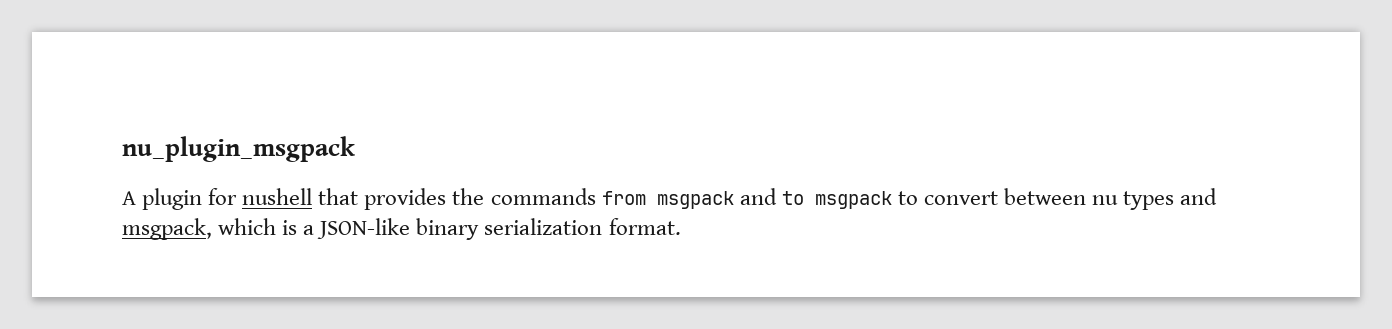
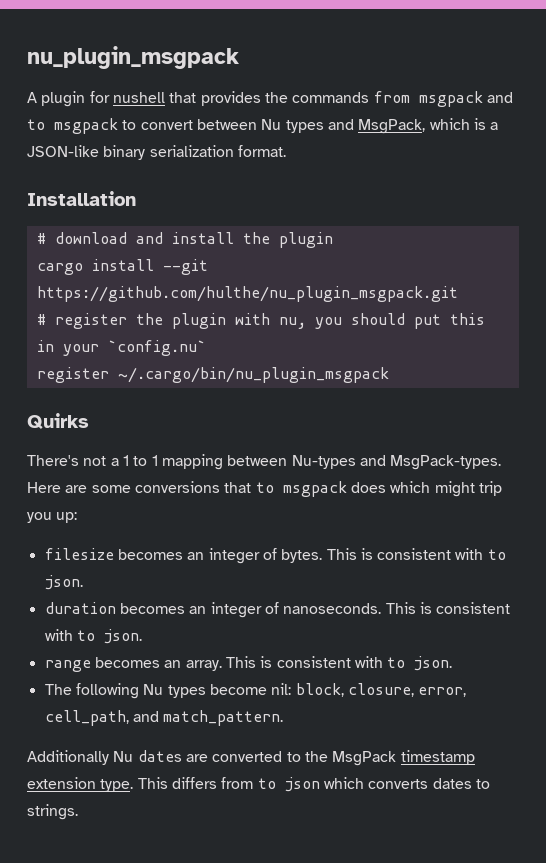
[1092,195,1119,205] nu -> [261,119,282,130] Nu
[122,218,212,240] msgpack, -> [358,119,426,134] MsgPack,
(681, 226) none -> [27,191,136,206] [36,232,333,248] [36,259,208,275] [36,286,458,302] [36,313,485,329] [36,340,206,356] [36,367,389,383] [27,413,89,429] [27,454,502,470] [27,481,502,497] [27,512,78,523] [44,548,506,564] [44,575,83,590] [44,602,511,618] [44,629,142,644] [44,656,453,672] [44,683,467,699] [44,710,284,726] [27,750,475,766] [27,777,490,792] [27,804,78,820] // Installation // # download and install the plugin // cargo install --git https://github.com/hulthe/nu_plugin_msgpack.git // # register the plugin with nu, you should put this in your `config.nu` // register ~/.cargo/bin/nu_plugin_msgpack // Quirks // There's not a 1 to 1 mapping between Nu-types and MsgPack-types. Here are some conversions that to msgpack does which might trip you up: // filesize becomes an integer of bytes. This is consistent with to json. // duration becomes an integer of nanoseconds. This is consistent with to json. // range becomes an array. This is consistent with to json. // The following Nu types become nil: block, closure, error, cell_path, and match_pattern. // Additionally Nu dates are converted to the MsgPack timestamp extension type. This differs from to json which converts dates to strings.

